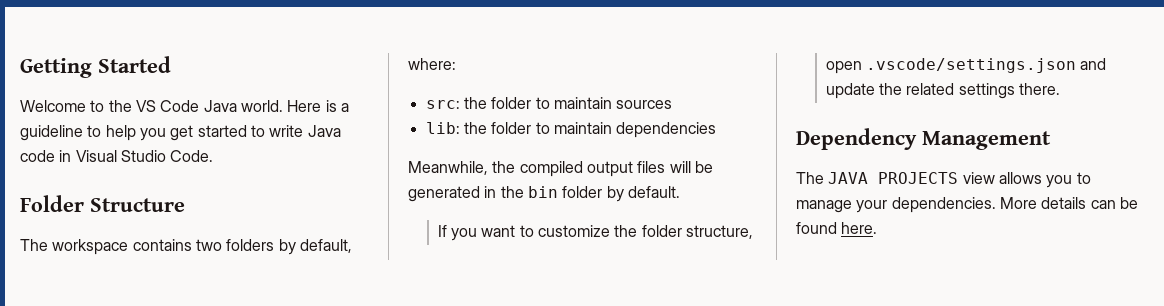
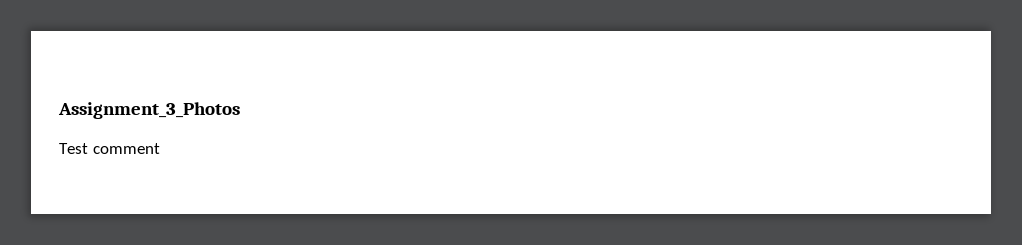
[20,56,171,78] [20,100,349,112] [20,125,341,141] [20,150,214,162] [20,195,185,212] [20,239,352,255] [408,58,456,70] [425,97,673,109] [425,122,717,138] [408,161,713,177] [408,186,680,202] [437,225,753,241] [825,58,1107,74] [825,83,1061,99] [796,128,1051,150] [796,172,1091,188] [796,197,1138,213] [796,222,878,234] Getting Started // Welcome to the VS Code Java world. Here is a guideline to help you get started to write Java code in Visual Studio Code. // Folder Structure // The workspace contains two folders by default, where: // src: the folder to maintain sources // lib: the folder to maintain dependencies // Meanwhile, the compiled output files will be generated in the bin folder by default. // If you want to customize the folder structure, open .vscode/settings.json and update the related settings there. // Dependency Management // The JAVA PROJECTS view allows you to manage your dependencies. More details can be found here. -> [58,102,240,119] [59,143,160,154] Assignment_3_Photos // Test comment

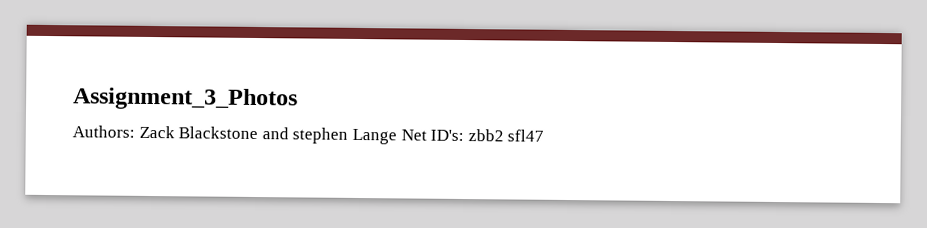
[59,143,160,154] Test comment -> [72,125,545,145] Authors: Zack Blackstone and stephen Lange Net ID's: zbb2 sfl47

